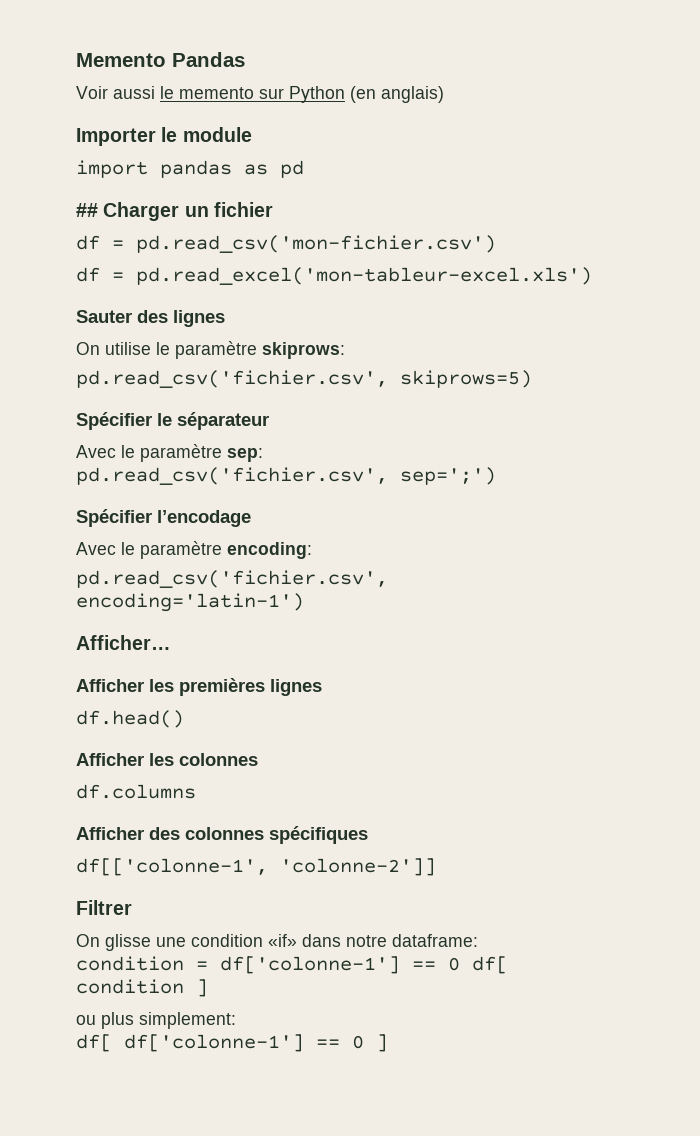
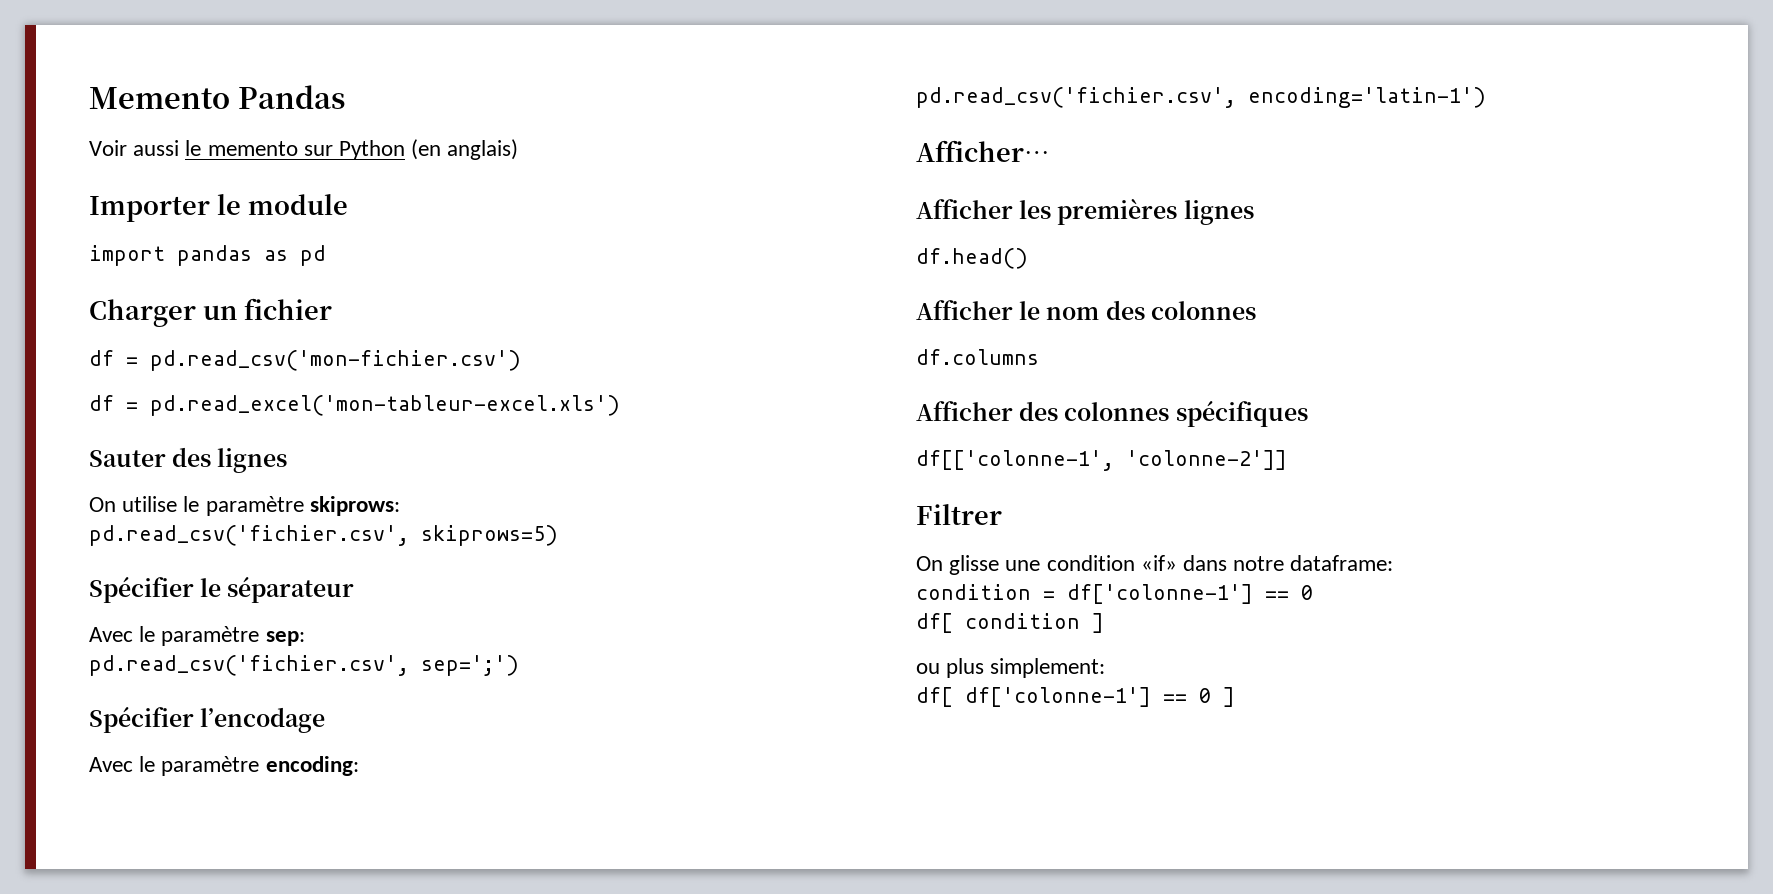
[76,203,98,217] ## -> (326, 255) none
[149,753,174,766] les -> [1019,300,1145,320] le nom des
(460, 964) none -> (1313, 592) //

